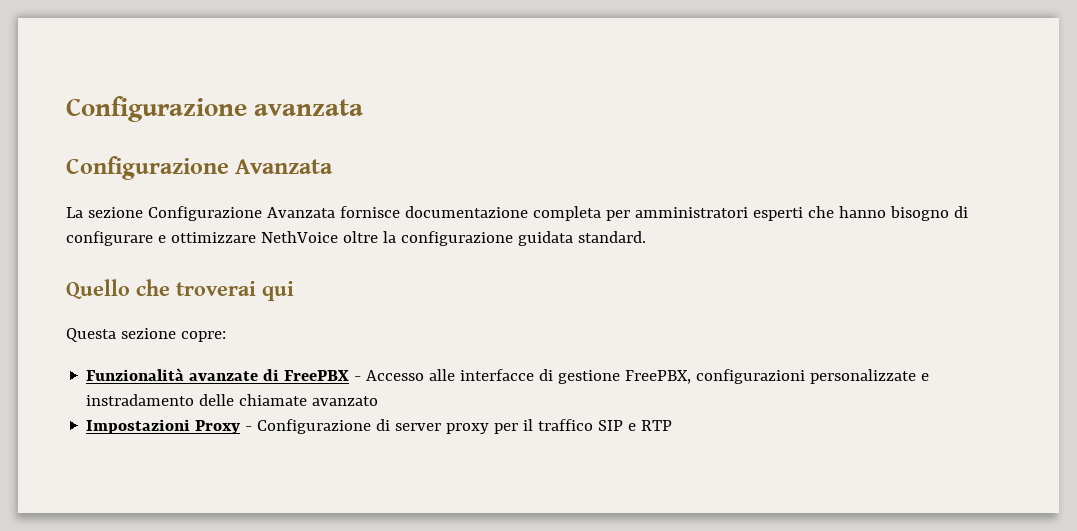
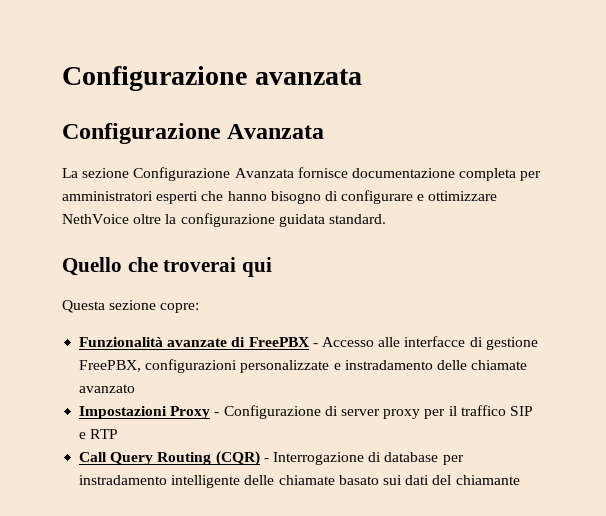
(673, 425) none -> [79,451,464,466] [79,475,520,488] // Call Query Routing (CQR) - Interrogazione di database per instradamento intelligente delle chiamate basato sui dati del chiamante

